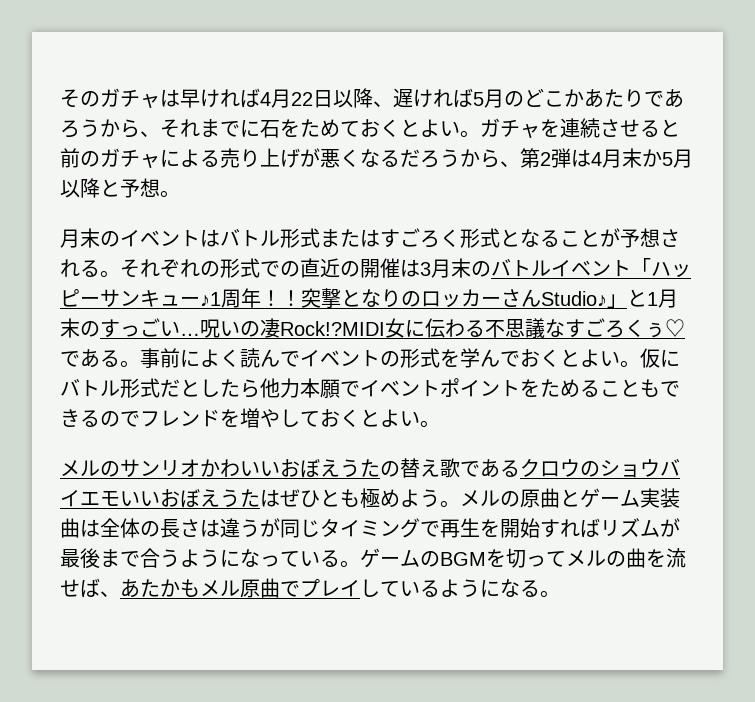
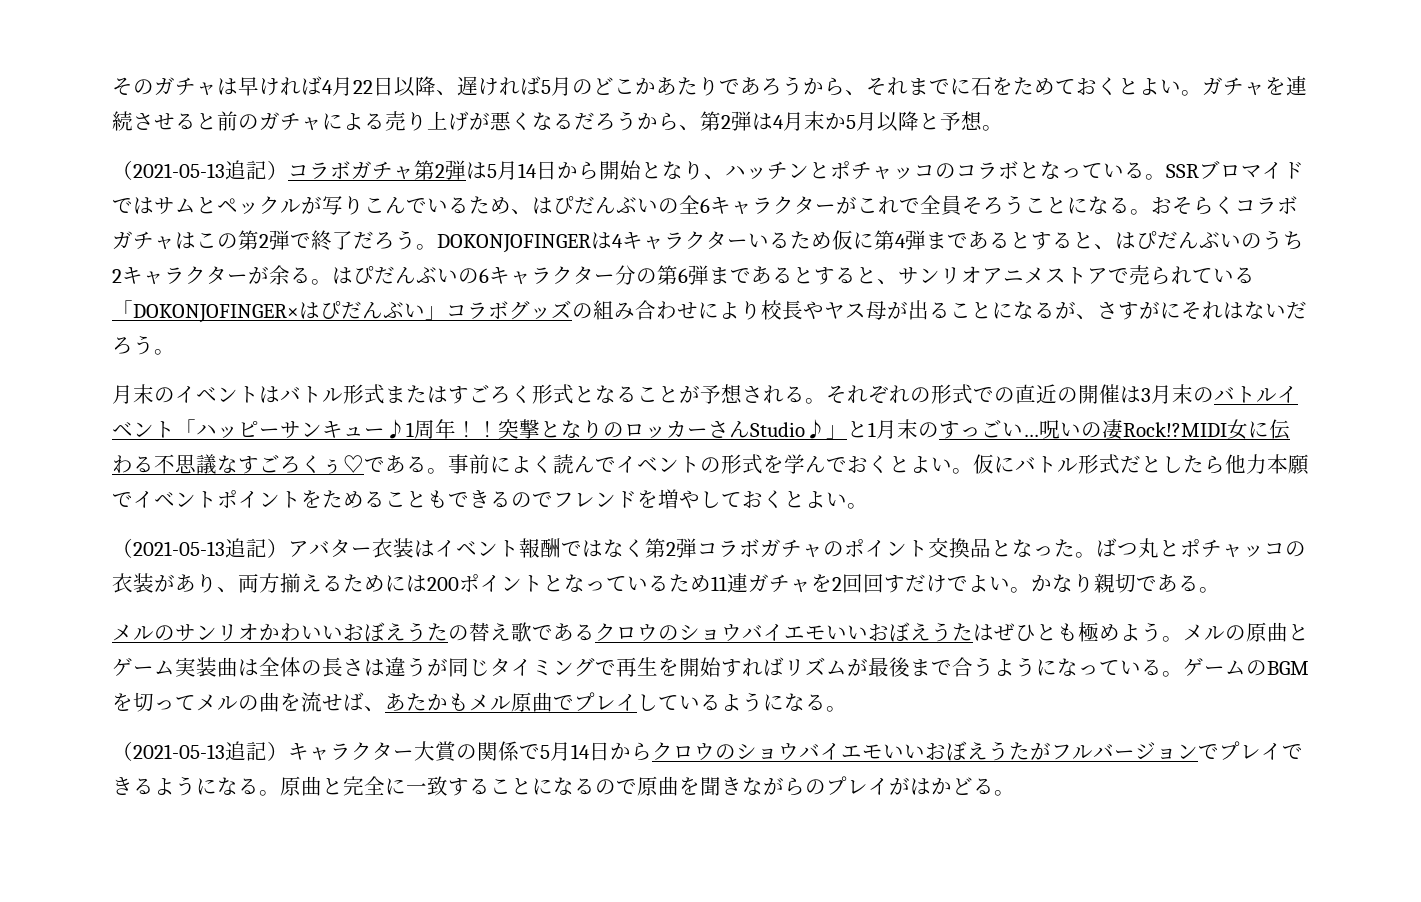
(180, 194) none -> [112,160,1304,180] [112,195,1298,215] [112,230,1304,253] [112,265,1255,285] [112,300,1307,323] [112,335,175,355] // （2021-05-13追記）コラボガチャ第2弾は5月14日から開始となり、ハッチンとポチャッコのコラボとなっている。SSRブロマイドではサムとペックルが写りこんでいるため、はぴだんぶいの全6キャラクターがこれで全員そろうことになる。おそらくコラボガチャはこの第2弾で終了だろう。DOKONJOFINGERは4キャラクターいるため仮に第4弾まであるとすると、はぴだんぶいのうち2キャラクターが余る。はぴだんぶいの6キャラクター分の第6弾まであるとすると、サンリオアニメストアで売られている「DOKONJOFINGER×はぴだんぶい」コラボグッズの組み合わせにより校長やヤス母が出ることになるが、さすがにそれはないだろう。
(440, 424) none -> [112,538,1306,558] [112,573,1220,593] // （2021-05-13追記）アバター衣装はイベント報酬ではなく第2弾コラボガチャのポイント交換品となった。ばつ丸とポチャッコの衣装があり、両方揃えるためには200ポイントとなっているため11連ガチャを2回回すだけでよい。かなり親切である。
(560, 594) none -> [112,741,1303,762] [112,776,1015,796] // （2021-05-13追記）キャラクター大賞の関係で5月14日からクロウのショウバイエモいいおぼえうたがフルバージョンでプレイできるようになる。原曲と完全に一致することになるので原曲を聞きながらのプレイがはかどる。

